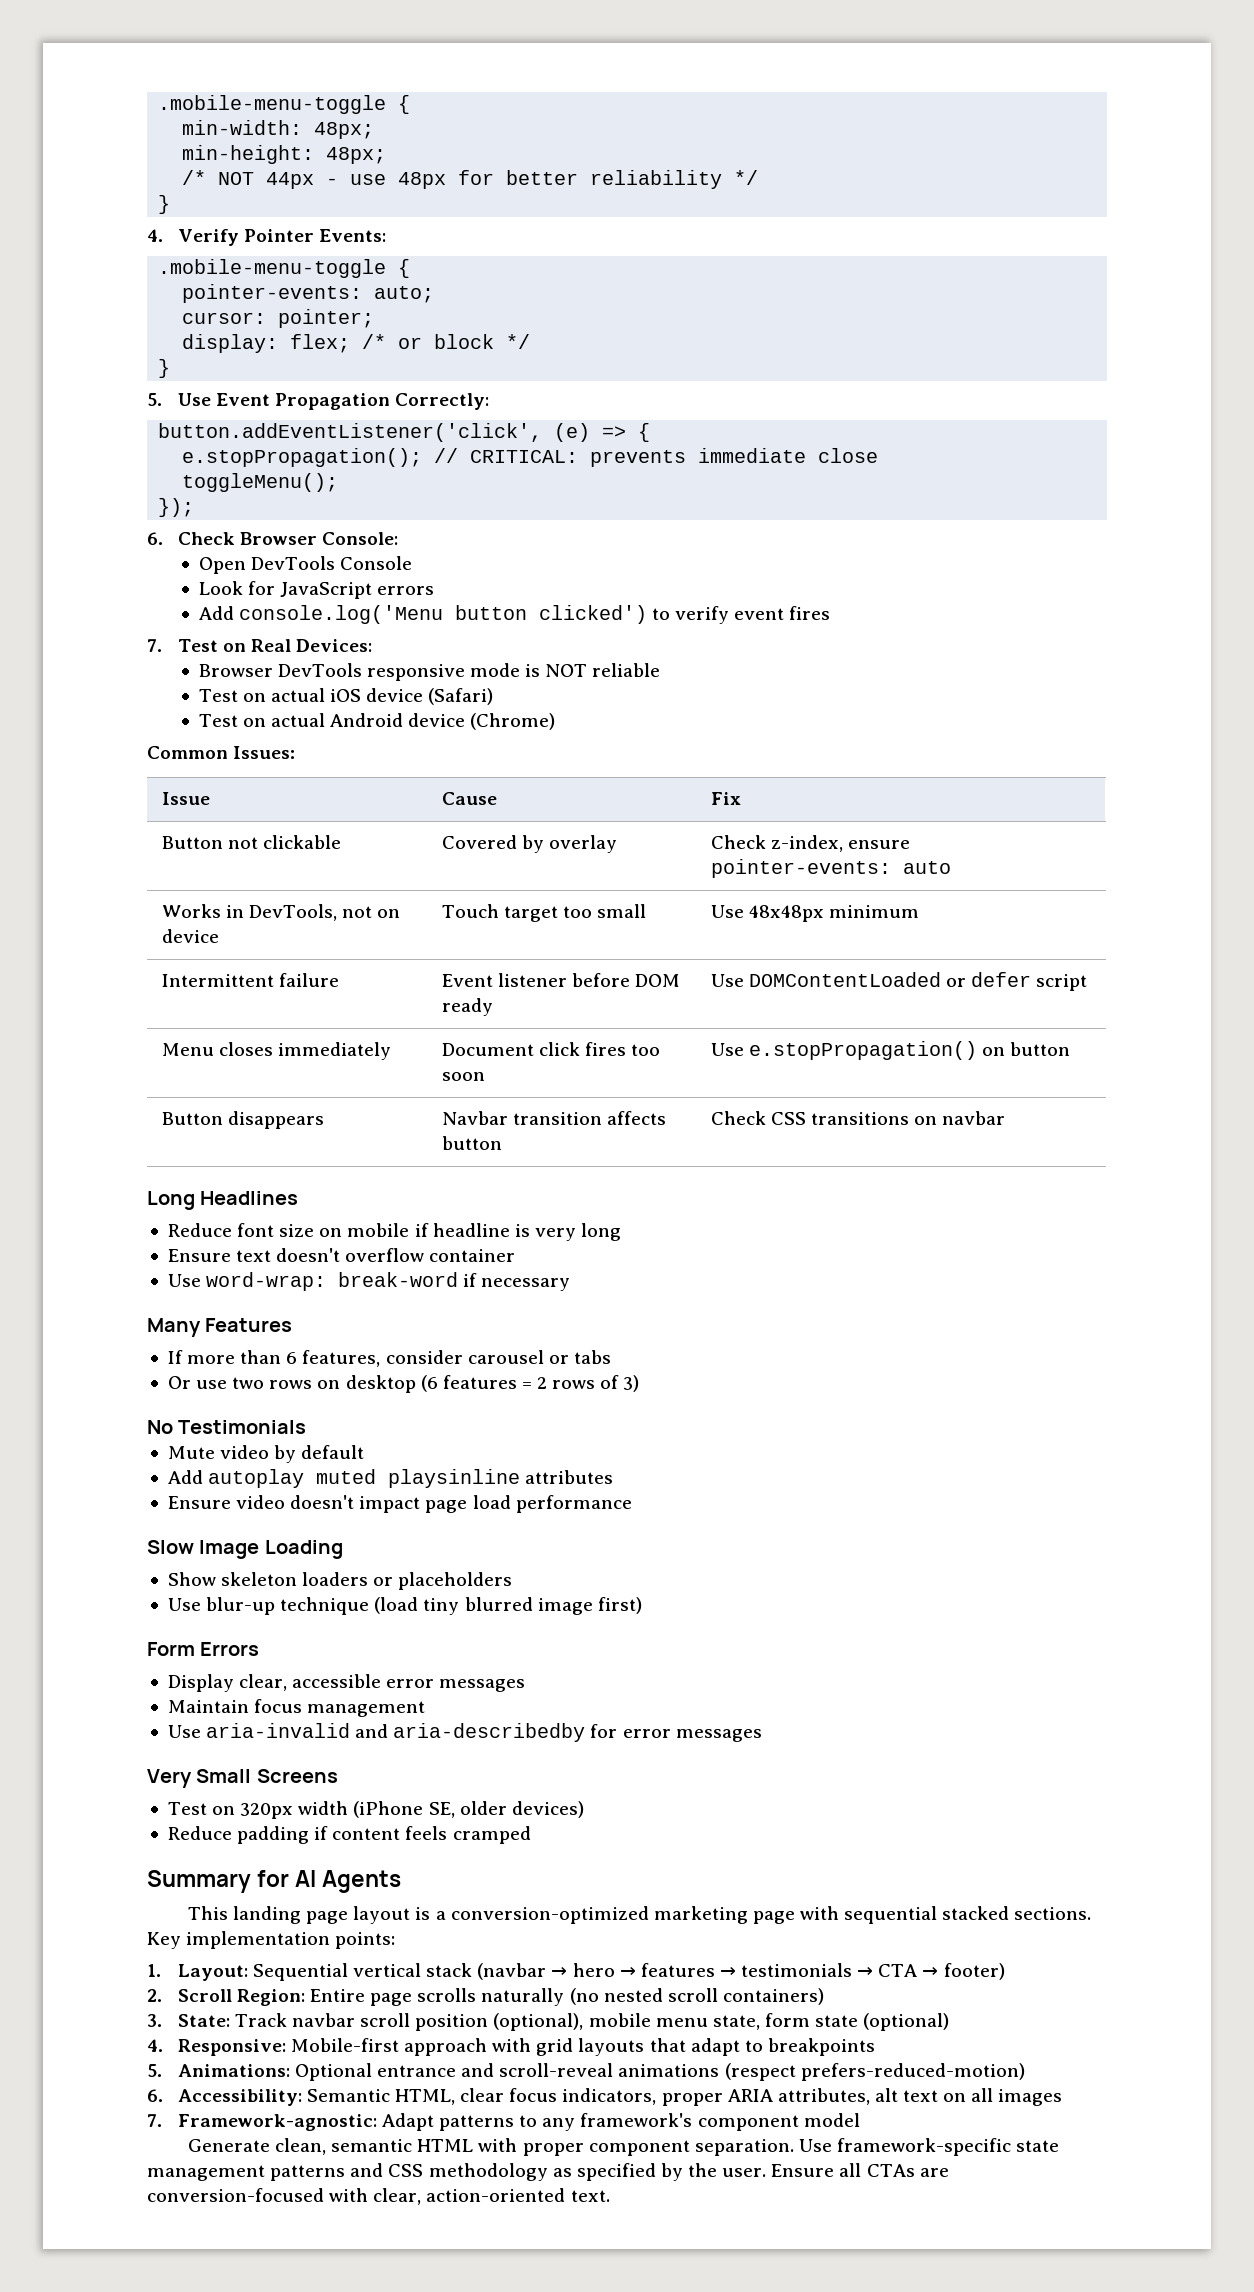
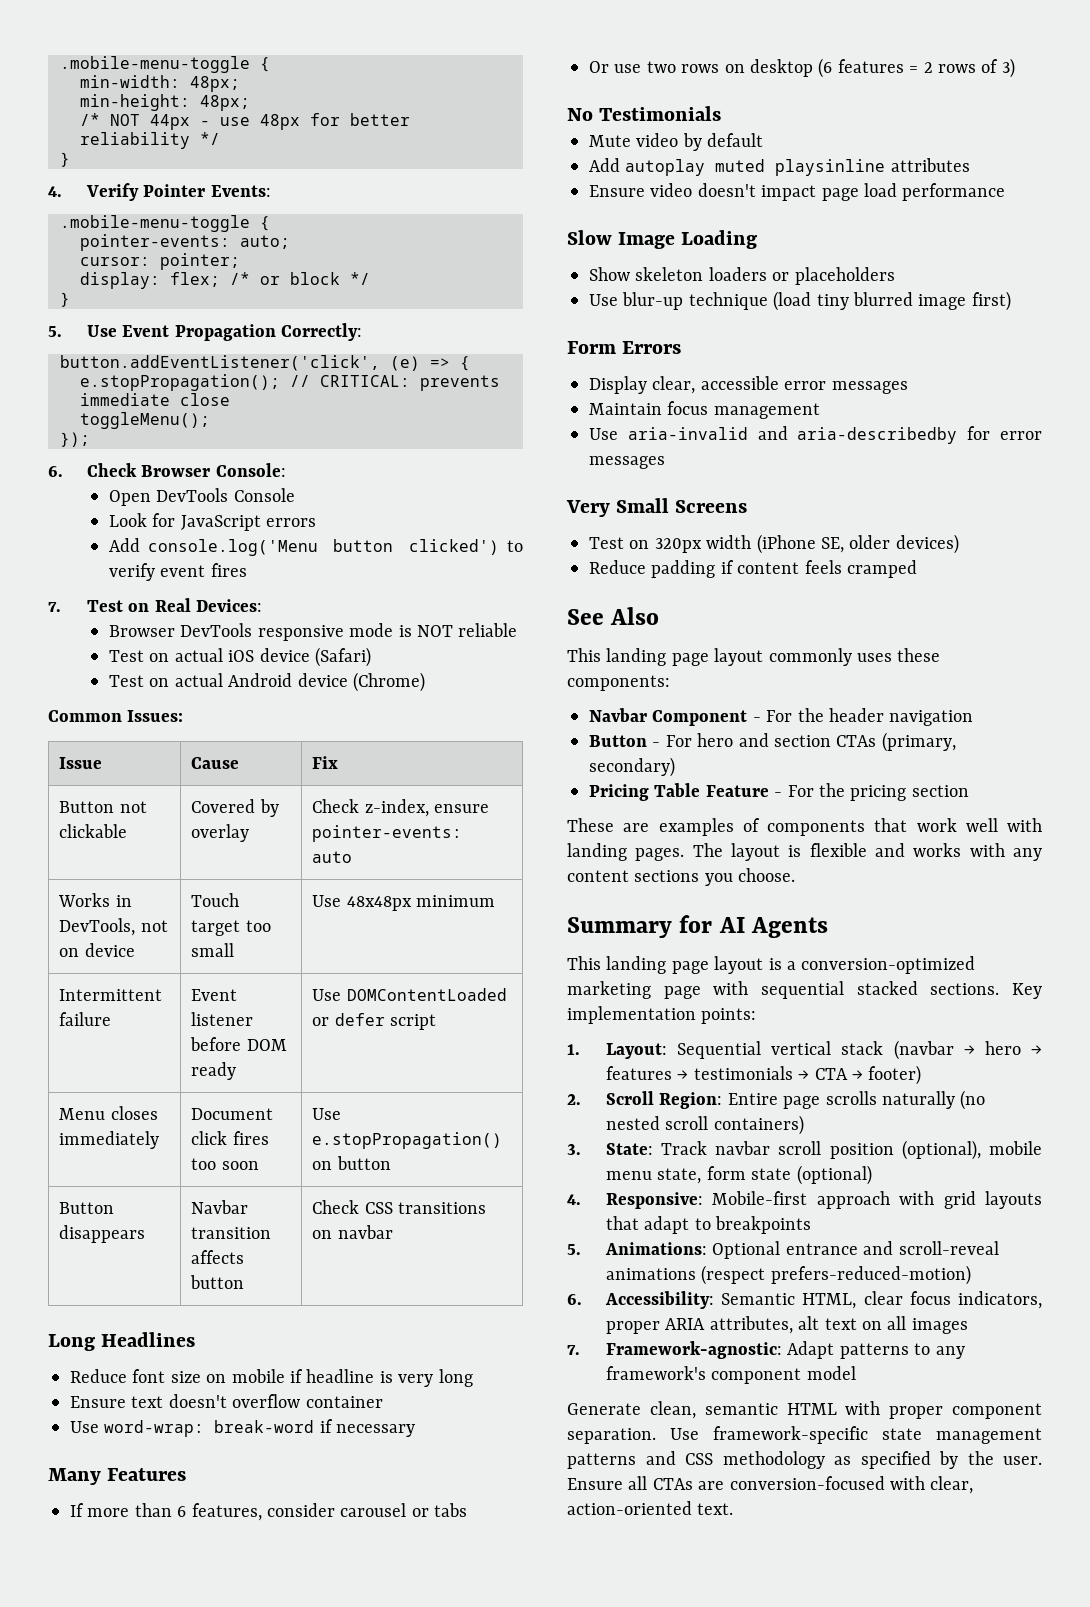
(531, 1835) none -> [567,607,660,625] [567,648,941,666] [567,675,670,691] [589,708,974,726] [589,732,956,752] [589,757,675,777] [589,783,969,801] [567,818,1042,836] [567,843,1042,861] [567,868,796,886] // See Also // This landing page layout commonly uses these components: // Navbar Component - For the header navigation // Button - For hero and section CTAs (primary, secondary) // Pricing Table Feature - For the pricing section // These are examples of components that work well with landing pages. The layout is flexible and works with any content sections you choose.

